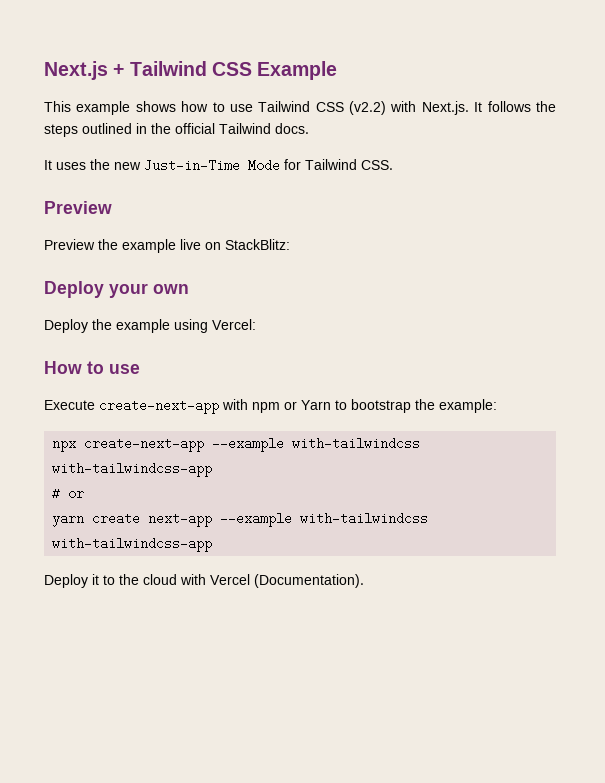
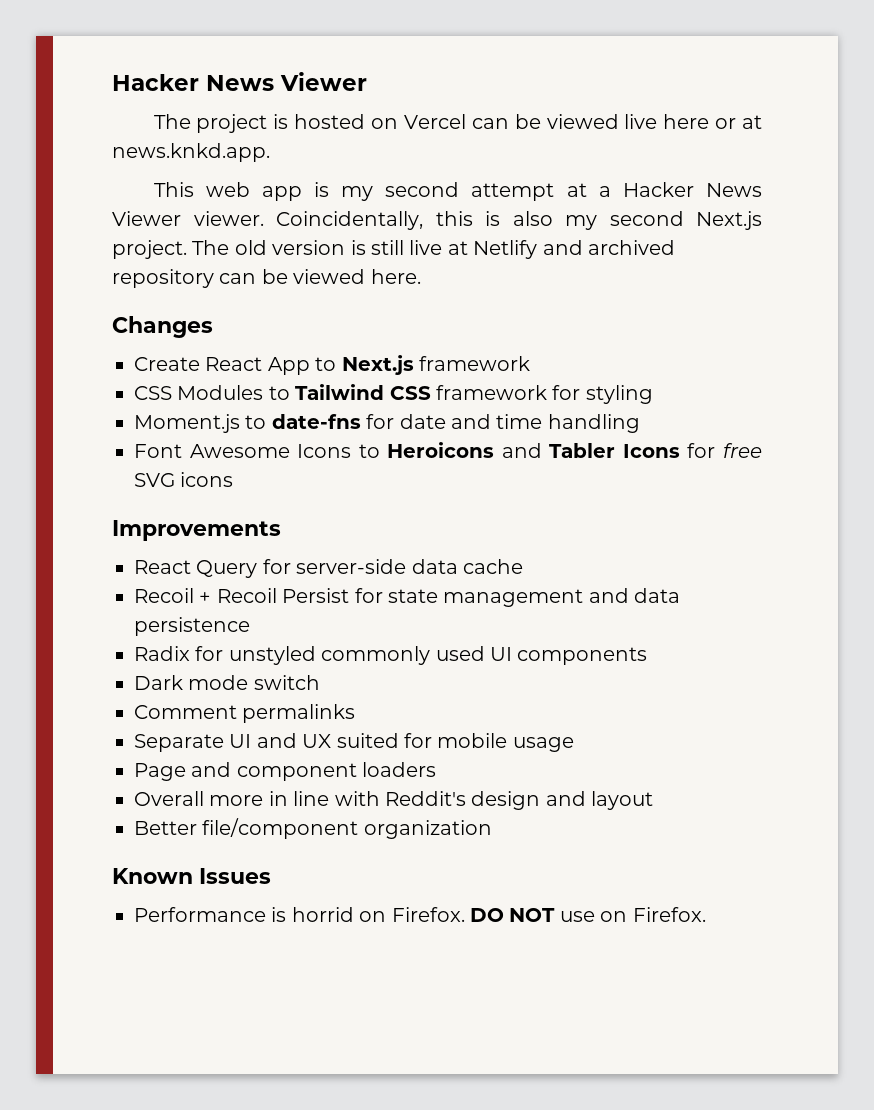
[44,61,338,80] [44,101,556,115] [44,123,309,137] [44,159,393,172] [44,201,112,214] [44,239,290,253] [44,281,189,298] [44,319,256,333] [44,361,140,374] [44,399,497,414] [52,437,421,452] [52,462,213,477] [52,487,85,500] [52,512,429,527] [52,537,213,552] [44,574,364,588] Next.js + Tailwind CSS Example // This example shows how to use Tailwind CSS (v2.2) with Next.js. It follows the steps outlined in the official Tailwind docs. // It uses the new Just-in-Time Mode for Tailwind CSS. // Preview // Preview the example live on StackBlitz: // Deploy your own // Deploy the example using Vercel: // How to use // Execute create-next-app with npm or Yarn to bootstrap the example: // npx create-next-app --example with-tailwindcss with-tailwindcss-app // # or // yarn create next-app --example with-tailwindcss with-tailwindcss-app // Deploy it to the cloud with Vercel (Documentation). -> [112,72,367,91] [153,114,763,133] [112,143,270,162] [153,182,762,201] [112,211,762,230] [112,240,675,259] [112,269,421,288] [112,316,213,338] [134,355,530,375] [134,384,653,404] [134,414,640,433] [134,442,762,458] [134,472,234,487] [112,520,281,541] [134,559,523,578] [134,588,681,607] [134,617,250,636] [134,646,648,665] [134,675,320,690] [134,704,356,723] [134,733,574,752] [134,762,437,781] [134,791,654,810] [134,818,492,839] [112,868,271,884] [134,907,706,922] Hacker News Viewer // The project is hosted on Vercel can be viewed live here or at news.knkd.app. // This web app is my second attempt at a Hacker News Viewer viewer. Coincidentally, this is also my second Next.js project. The old version is still live at Netlify and archived repository can be viewed here. // Changes // Create React App to Next.js framework // CSS Modules to Tailwind CSS framework for styling // Moment.js to date-fns for date and time handling // Font Awesome Icons to Heroicons and Tabler Icons for free SVG icons // Improvements // React Query for server-side data cache // Recoil + Recoil Persist for state management and data persistence // Radix for unstyled commonly used UI components // Dark mode switch // Comment permalinks // Separate UI and UX suited for mobile usage // Page and component loaders // Overall more in line with Reddit's design and layout // Better file/component organization // Known Issues // Performance is horrid on Firefox. DO NOT use on Firefox.

